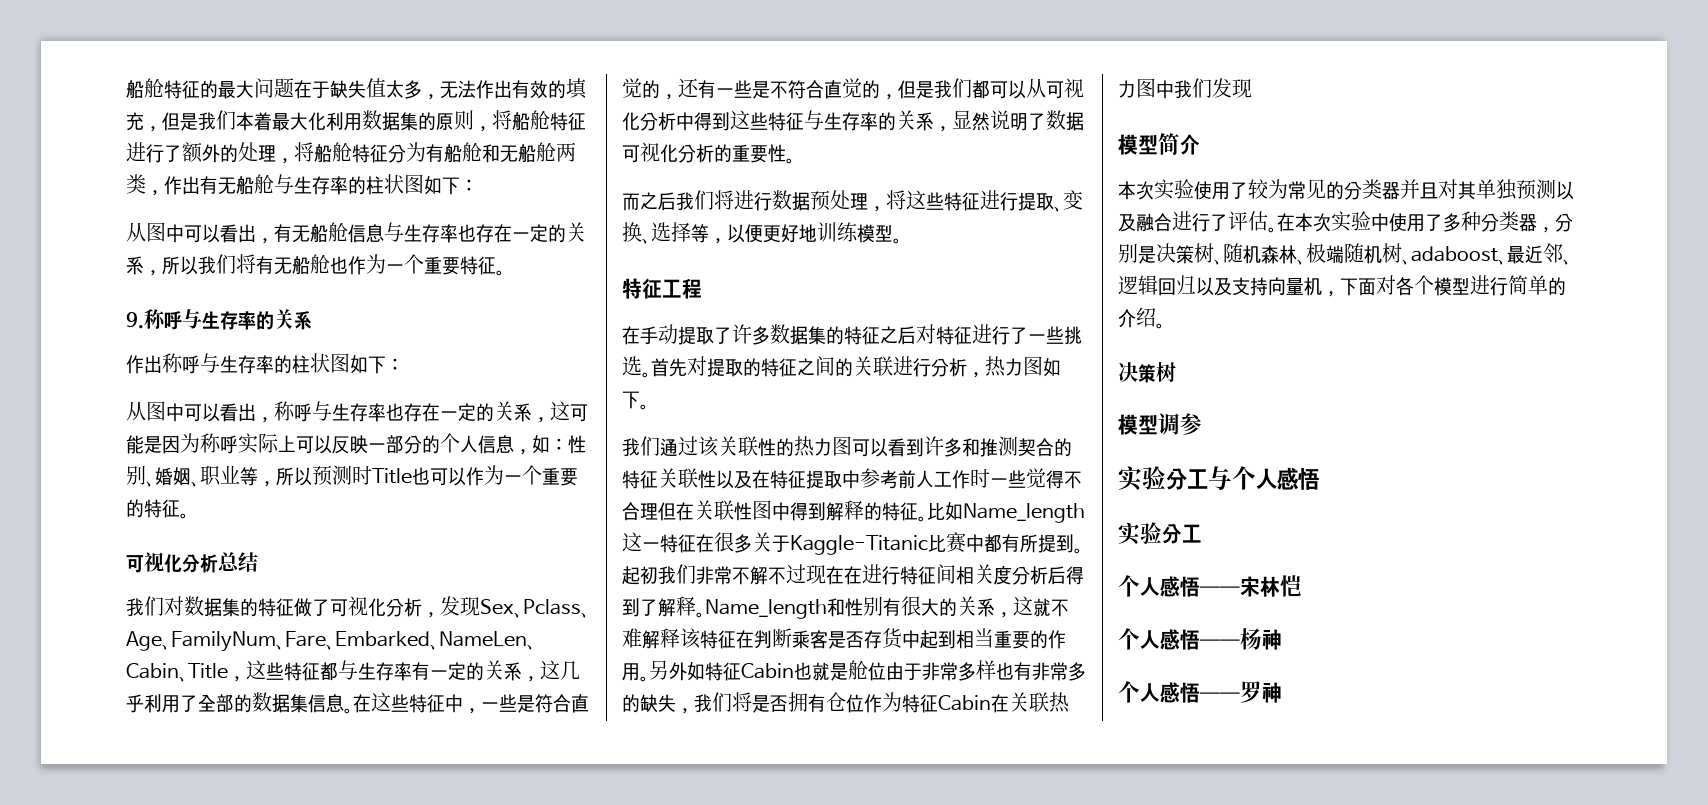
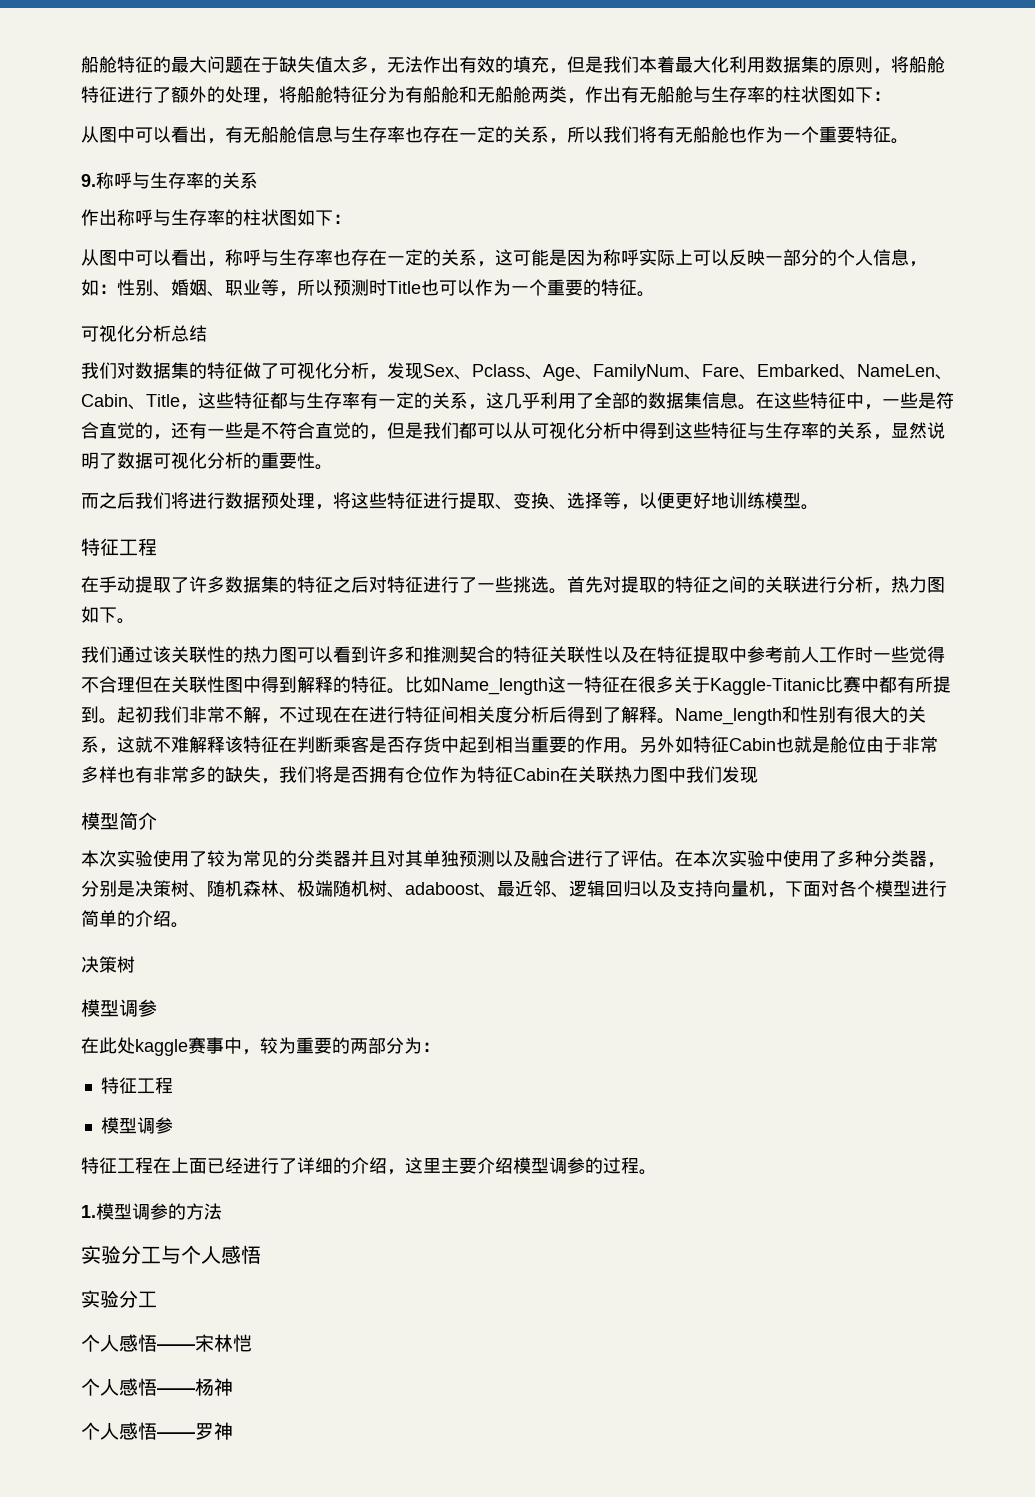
(768, 575) none -> [261,718,279,724] ，
(1202, 424) none -> [81,1037,440,1056] [100,1077,173,1094] [100,1117,173,1134] [81,1157,657,1175] [81,1203,222,1220] // 在此处kaggle赛事中，较为重要的两部分为： // 特征工程 // 模型调参 // 特征工程在上面已经进行了详细的介绍，这里主要介绍模型调参的过程。 // 1.模型调参的方法

